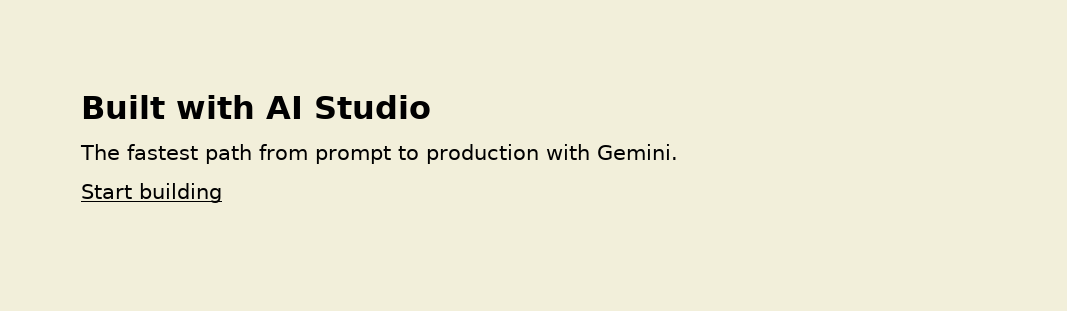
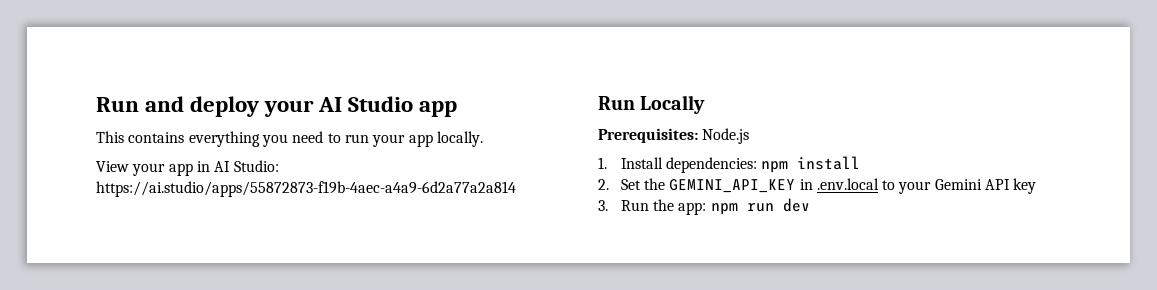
[81,95,431,119] [80,144,678,164] [81,183,222,203] Built with AI Studio // The fastest path from prompt to production with Gemini. // Start building -> [96,96,458,117] [96,131,483,147] [96,160,279,176] [96,181,516,197] [598,95,706,114] [598,128,750,144] [598,156,861,173] [598,178,1037,194] [598,198,810,215] Run and deploy your AI Studio app // This contains everything you need to run your app locally. // View your app in AI Studio: https://ai.studio/apps/55872873-f19b-4aec-a4a9-6d2a77a2a814 // Run Locally // Prerequisites: Node.js // 1. Install dependencies: npm install // 2. Set the GEMINI_API_KEY in .env.local to your Gemini API key // 3. Run the app: npm run dev

